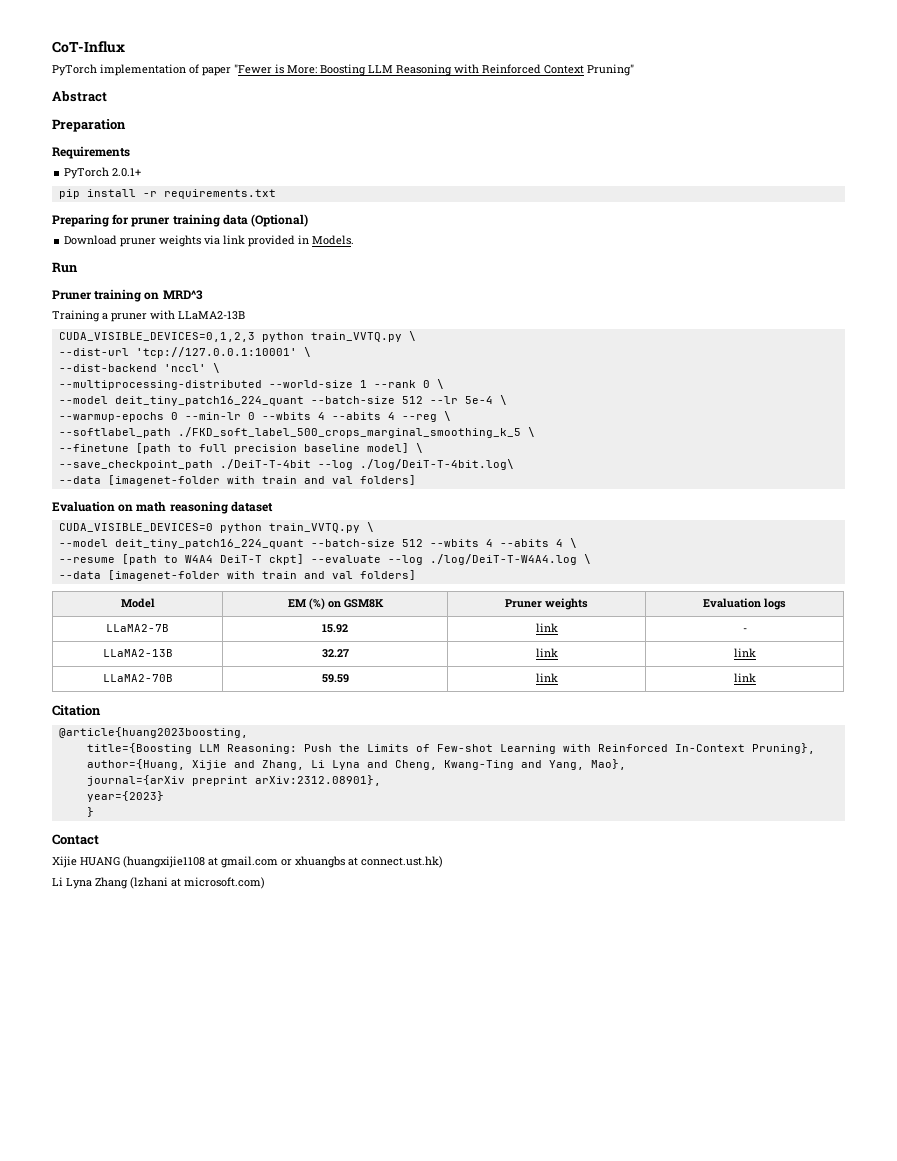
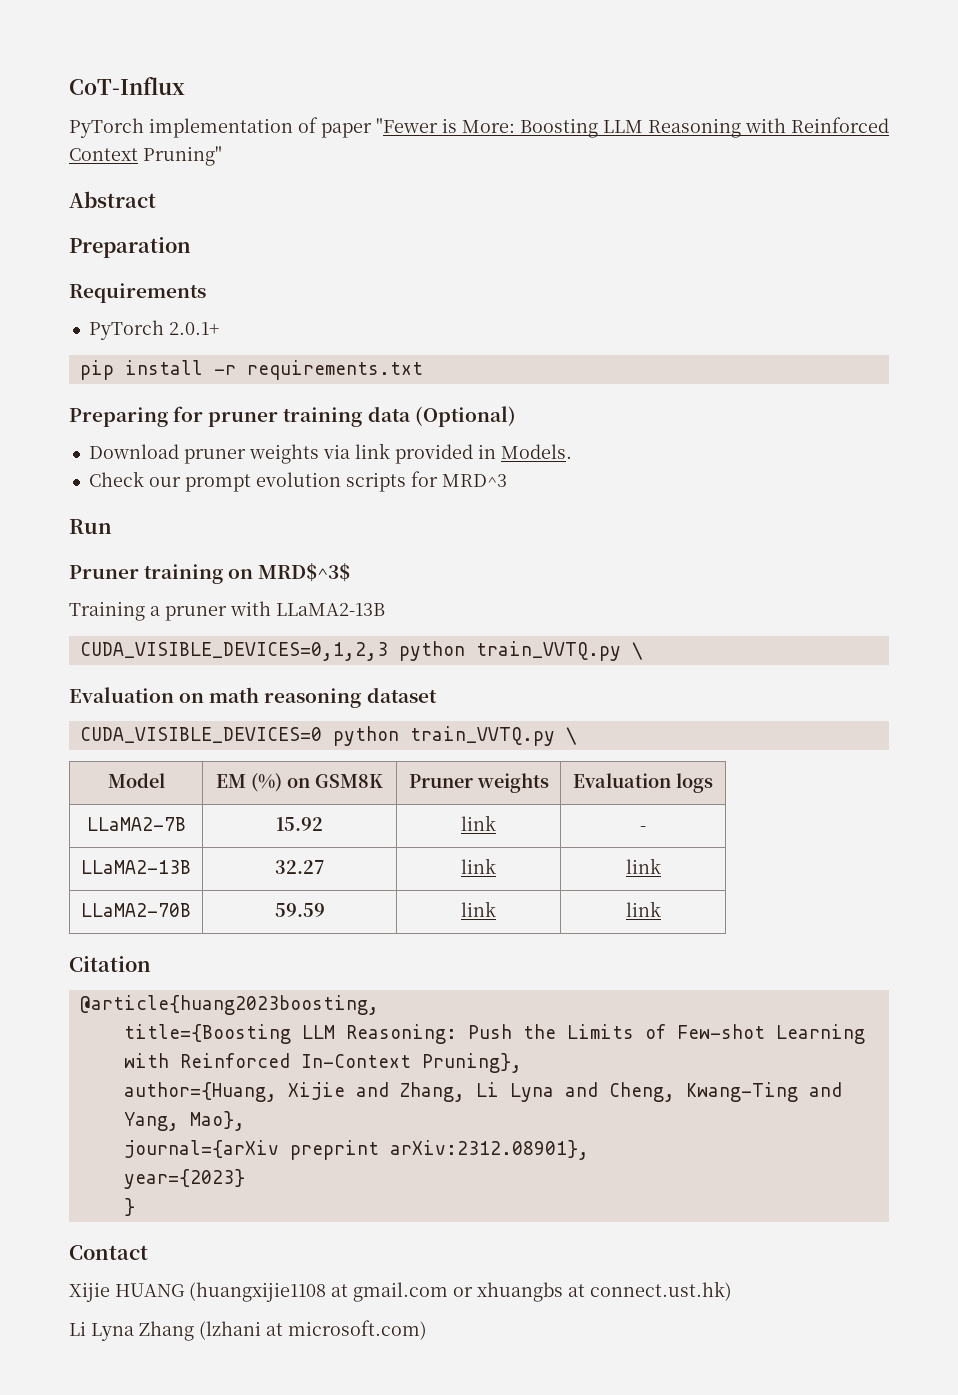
(355, 240) none -> [88,471,507,492] // Check our prompt evolution scripts for MRD^3
[162,290,203,300] MRD^3 -> [258,563,351,582] MRD$^3$
[58,347,311,358] [58,363,220,373] [58,379,444,390] [58,395,507,406] [58,411,451,422] [58,427,535,438] [58,443,423,454] [58,459,514,470] [58,475,416,486] // --dist-url 'tcp://127.0.0.1:10001' \ // --dist-backend 'nccl' \ // --multiprocessing-distributed --world-size 1 --rank 0 \ // --model deit_tiny_patch16_224_quant --batch-size 512 --lr 5e-4 \ // --warmup-epochs 0 --min-lr 0 --wbits 4 --abits 4 --reg \ // --softlabel_path ./FKD_soft_label_500_crops_marginal_smoothing_k_5 \ // --finetune [path to full precision baseline model] \ // --save_checkpoint_path ./DeiT-T-4bit --log ./log/DeiT-T-4bit.log\ // --data [imagenet-folder with train and val folders] -> (643, 651) none
[58,538,577,549] [58,554,591,565] [58,570,416,581] // --model deit_tiny_patch16_224_quant --batch-size 512 --wbits 4 --abits 4 \ // --resume [path to W4A4 DeiT-T ckpt] --evaluate --log ./log/DeiT-T-W4A4.log \ // --data [imagenet-folder with train and val folders] -> (577, 736) none

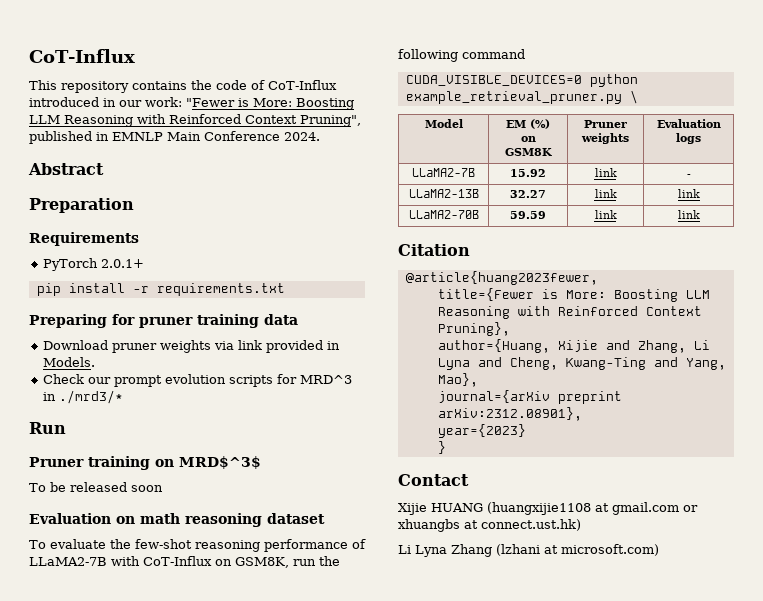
[69,117,372,138] PyTorch implementation of paper -> [29,80,337,93] [29,97,182,107] This repository contains the code of CoT-Influx introduced in our work:
[143,146,222,166] Pruning" -> [300,115,361,127] [29,131,320,144] Pruning", published in EMNLP Main Conference 2024.
[414,406,516,427] (Optional) -> (298, 319) none
(507, 480) none -> [42,390,123,404] in ./mrd3/*
[69,601,385,621] [79,641,643,661] Training a pruner with LLaMA2-13B // CUDA_VISIBLE_DEVICES=0,1,2,3 python train_VVTQ.py \ -> [29,482,163,492] To be released soon
(437, 695) none -> [29,539,366,552] [29,556,340,568] [398,49,525,62] // To evaluate the few-shot reasoning performance of LLaMA2-7B with CoT-Influx on GSM8K, run the following command
[409,726,555,746] train_VVTQ.py -> [405,91,622,104] example_retrieval_pruner.py
[79,995,379,1015] [123,1024,865,1044] [123,1053,411,1068] @article{huang2023boosting, // title={Boosting LLM Reasoning: Push the Limits of Few-shot Learning with Reinforced In-Context -> [405,271,598,285] [437,288,710,302] [437,306,702,319] @article{huang2023fewer, // title={Fewer is More: Boosting LLM Reasoning with Reinforced Context

